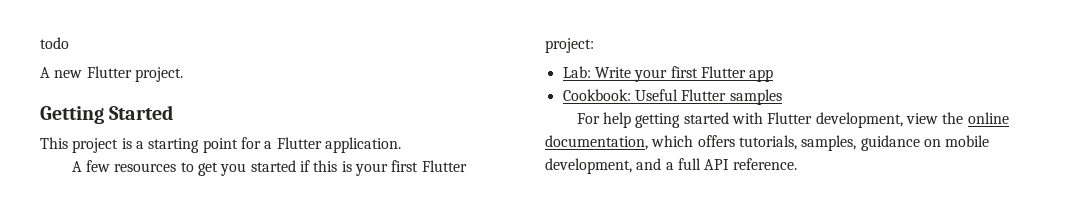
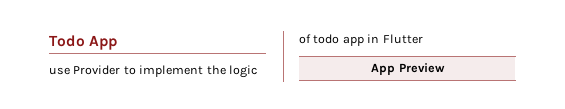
(40, 43) none -> [49,35,118,50] [49,65,257,78] [299,34,311,44] Todo App // use Provider to implement the logic of
[40,66,183,82] [40,105,174,124] [40,137,401,153] [71,160,467,176] [545,38,594,53] [562,66,774,82] [562,89,782,105] [576,112,1009,128] [545,135,990,151] [545,158,797,174] // A new Flutter project. // Getting Started // This project is a starting point for a Flutter application. // A few resources to get you started if this is your first Flutter project: // Lab: Write your first Flutter app // Cookbook: Useful Flutter samples // For help getting started with Flutter development, view the online documentation, which offers tutorials, samples, guidance on mobile development, and a full API reference. -> [342,34,423,46] [371,63,445,75] app in Flutter // App Preview

